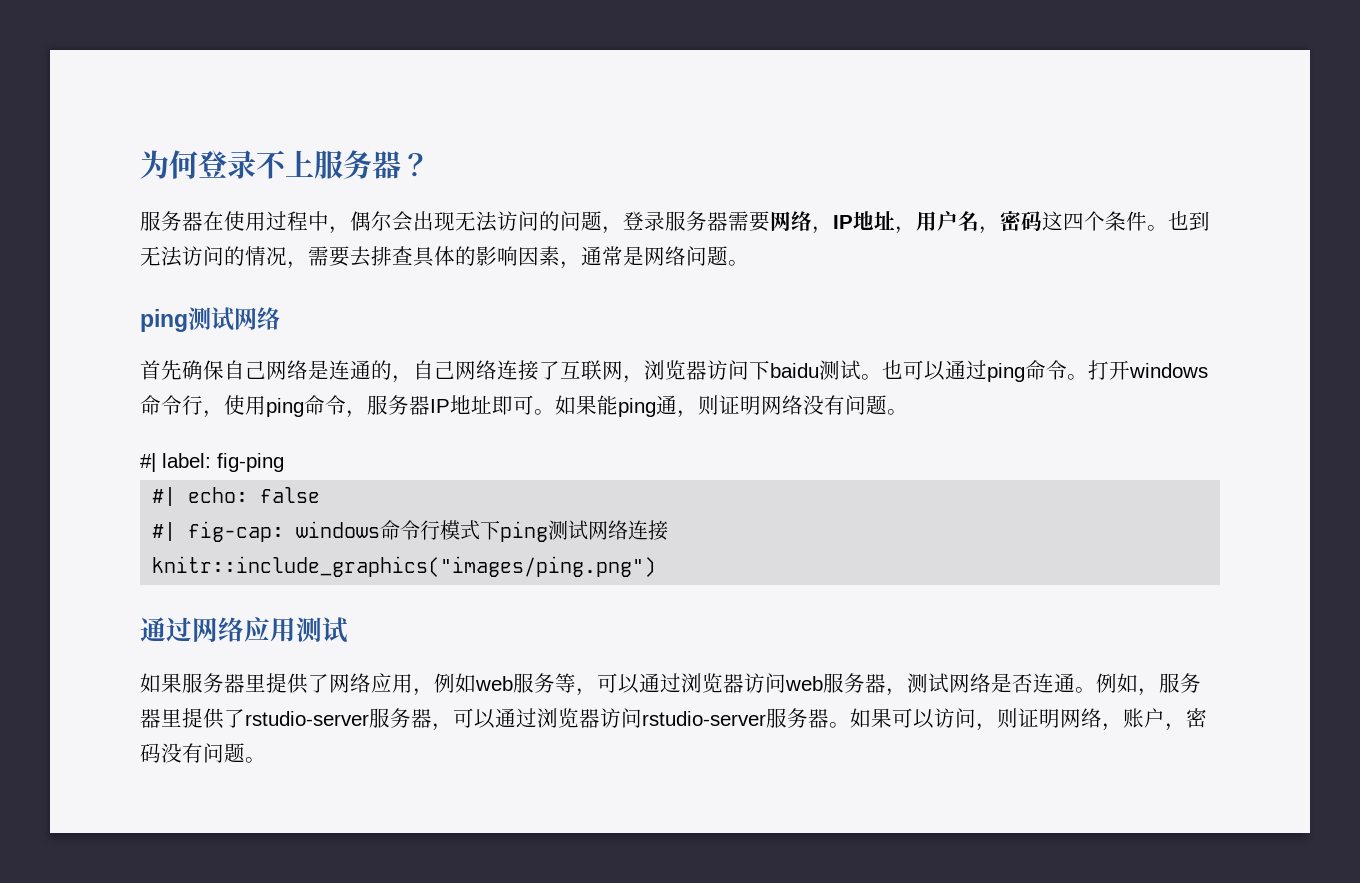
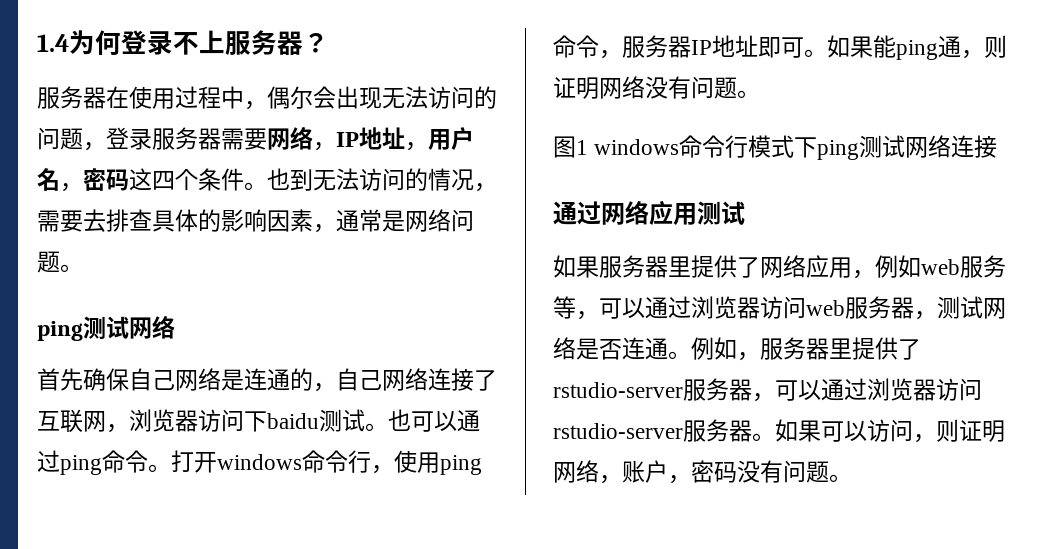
(140, 164) none -> [37,34,69,52] 1.4
[140,453,284,472] [152,487,321,506] [152,521,285,542] #| label: fig-ping // #| echo: false // #| fig-cap: -> [553,136,588,158] 图1
[152,556,657,577] // knitr::include_graphics("images/ping.png") -> (998, 146) none

